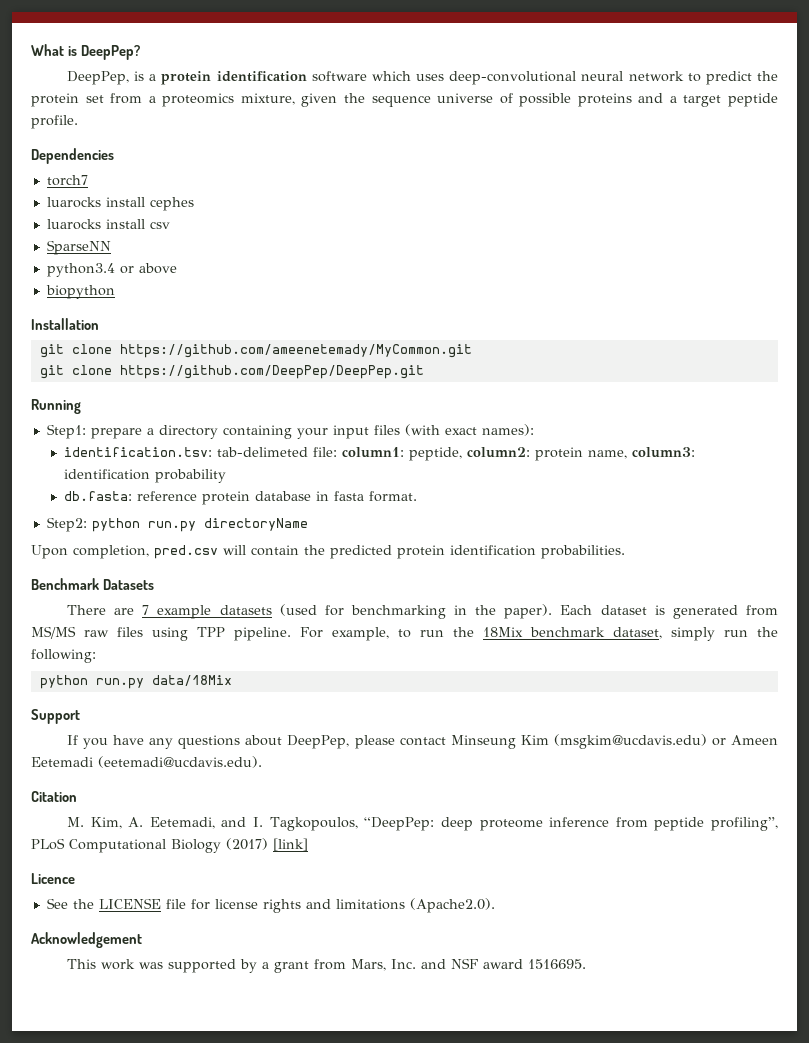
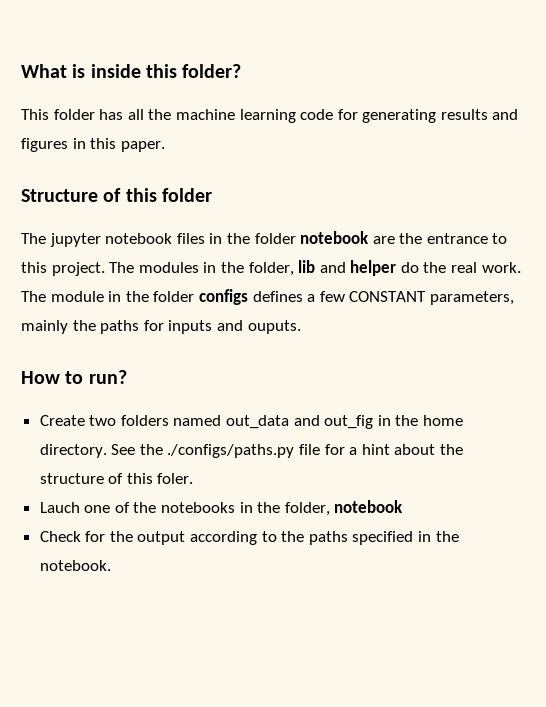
[80,45,140,60] [66,71,779,85] [31,93,778,107] [31,115,78,129] [31,148,114,164] [46,175,88,186] [46,197,194,211] [46,219,170,230] [46,240,111,255] [46,263,177,277] [45,285,115,299] [31,318,99,330] [39,344,472,358] [39,365,424,379] [31,399,81,414] [46,424,534,439] [64,447,696,461] [64,469,227,483] [64,491,418,505] [46,517,308,532] [31,545,625,559] [31,578,154,590] [66,604,779,619] [31,626,778,641] [31,649,96,663] [39,675,232,689] [31,709,80,724] [66,734,778,749] [31,756,262,768] [31,791,77,802] [66,817,778,831] [31,838,308,853] [31,873,75,884] DeepPep? // DeepPep, is a protein identification software which uses deep-convolutional neural network to predict the protein set from a proteomics mixture, given the sequence universe of possible proteins and a target peptide profile. // Dependencies // torch7 // luarocks install cephes // luarocks install csv // SparseNN // python3.4 or above // biopython // Installation // git clone https://github.com/ameenetemady/MyCommon.git // git clone https://github.com/DeepPep/DeepPep.git // Running // Step1: prepare a directory containing your input files (with exact names): // identification.tsv: tab-delimeted file: column1: peptide, column2: protein name, column3: identification probability // db.fasta: reference protein database in fasta format. // Step2: python run.py directoryName // Upon completion, pred.csv will contain the predicted protein identification probabilities. // Benchmark Datasets // There are 7 example datasets (used for benchmarking in the paper). Each dataset is generated from MS/MS raw files using TPP pipeline. For example, to run the 18Mix benchmark dataset, simply run the following: // python run.py data/18Mix // Support // If you have any questions about DeepPep, please contact Minseung Kim (msgkim@ucdavis.edu) or Ameen Eetemadi (eetemadi@ucdavis.edu). // Citation // M. Kim, A. Eetemadi, and I. Tagkopoulos, “DeepPep: deep proteome inference from peptide profiling”, PLoS Computational Biology (2017) [link] // Licence // -> [90,64,242,78] [21,109,519,123] [21,138,165,152] [21,188,212,202] [21,231,508,247] [21,260,521,276] [21,289,514,305] [21,320,301,334] [21,370,127,384] [39,415,464,429] [39,444,107,458] inside this folder? // This folder has all the machine learning code for generating results and figures in this paper. // Structure of this folder // The jupyter notebook files in the folder notebook are the entrance to this project. The modules in the folder, lib and helper do the real work. The module in the folder configs defines a few CONSTANT parameters, mainly the paths for inputs and ouputs. // How to run? // Create two folders named out_data and out_fig in the home directory.
[98,898,161,909] LICENSE -> [167,444,295,458] ./configs/paths.py
[214,898,495,913] [31,932,142,948] [66,958,586,973] license rights and limitations (Apache2.0). // Acknowledgement // This work was supported by a grant from Mars, Inc. and NSF award 1516695. -> [349,444,464,455] [39,473,194,484] [39,500,404,516] [39,531,459,545] [39,560,111,571] a hint about the structure of this foler. // Lauch one of the notebooks in the folder, notebook // Check for the output according to the paths specified in the notebook.

